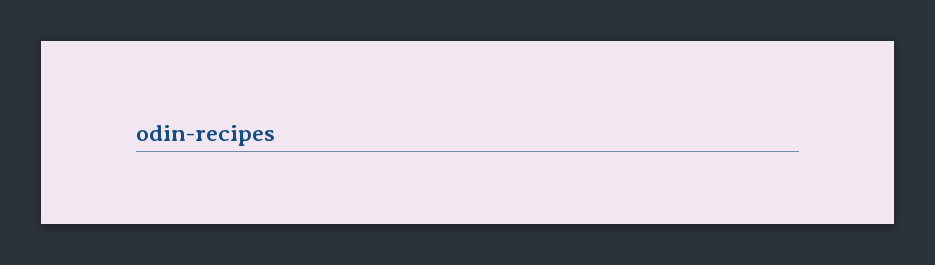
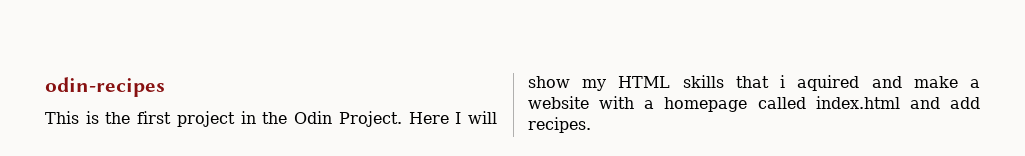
(275, 135) none -> [45,111,498,127] [528,75,980,91] [528,96,980,112] [528,117,591,133] // This is the first project in the Odin Project. Here I will show my HTML skills that i aquired and make a website with a homepage called index.html and add recipes.

